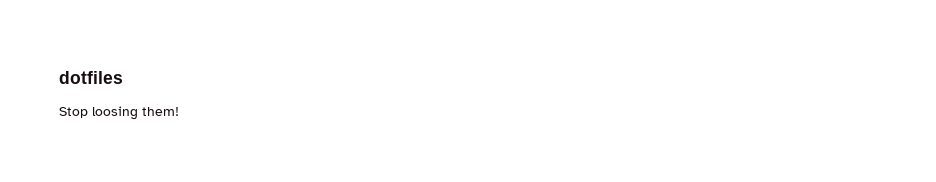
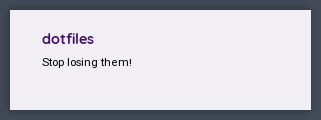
[92,106,138,120] loosing -> [67,58,99,68] losing

